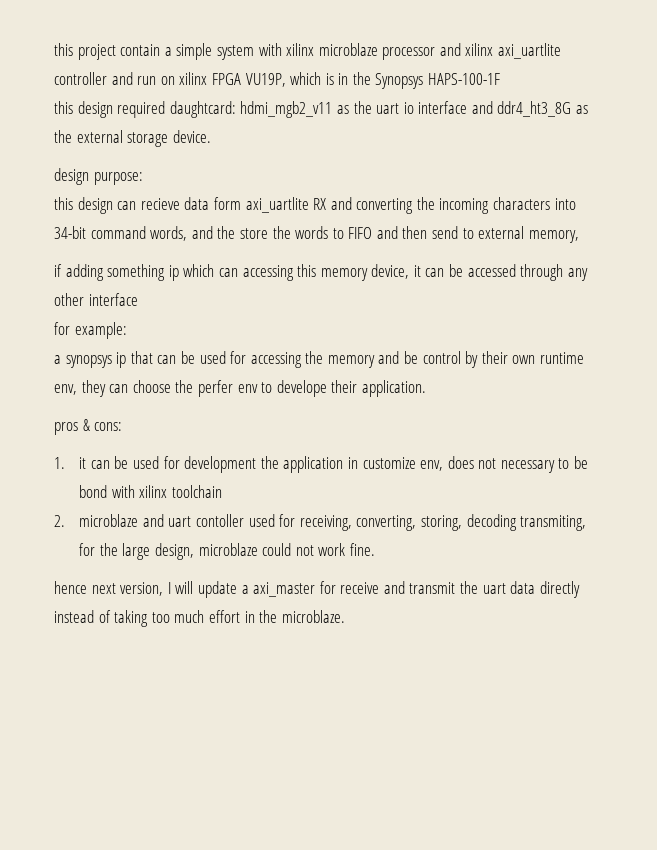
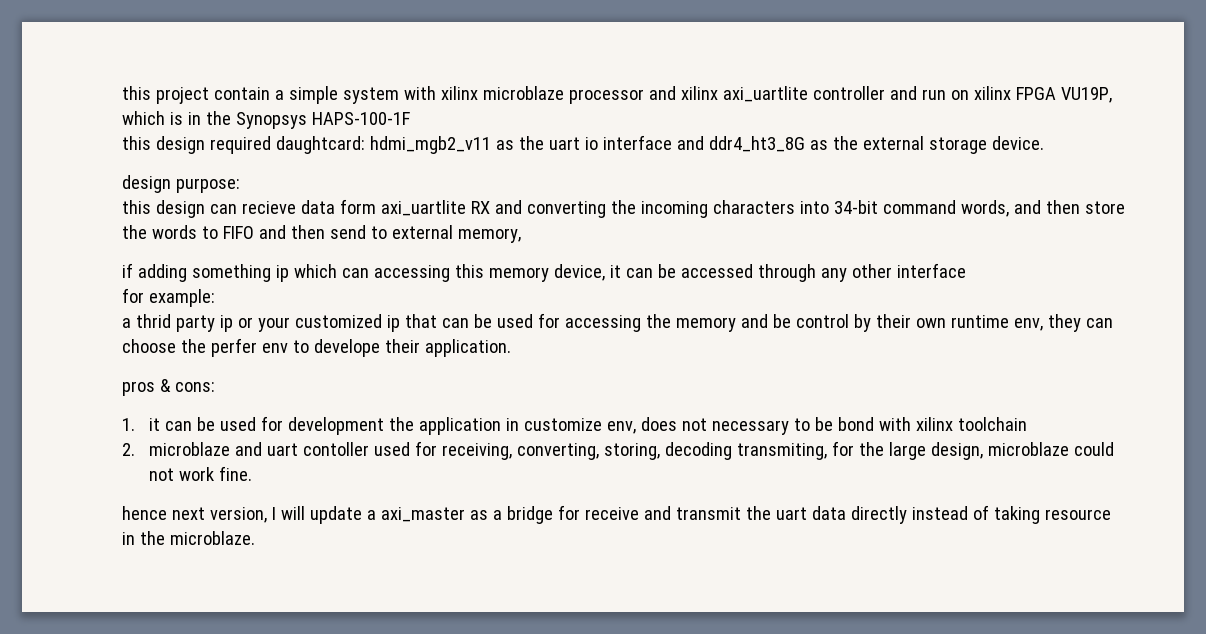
[217,226,236,239] the -> [1045,200,1080,214] then
[65,355,112,368] synopsys -> [135,314,382,332] thrid party ip or your customized
(316, 589) none -> [469,506,553,524] as a bridge
[151,610,240,623] too much effort -> [1044,509,1111,520] resource

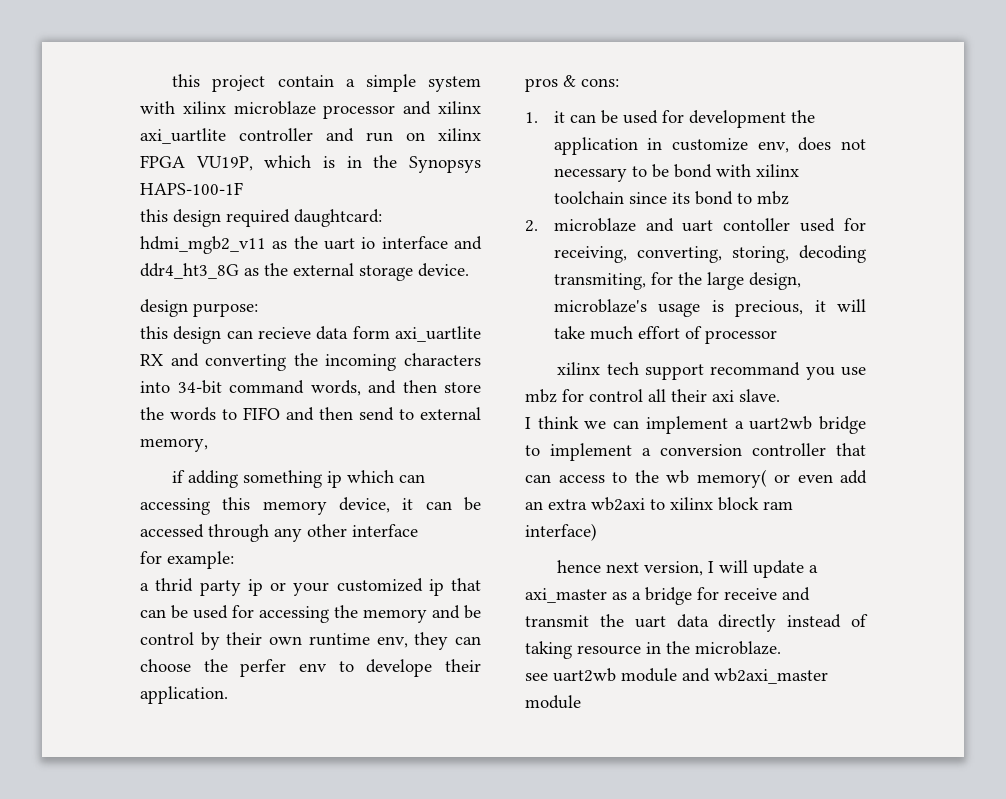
(1028, 424) none -> [628,191,789,205] since its bond to mbz
[988,442,1115,456] [149,466,253,481] microblaze could not work fine. -> [553,299,866,317] [553,326,777,344] [557,362,866,380] [525,389,780,403] [525,416,866,434] [525,443,866,461] [525,469,867,488] [525,497,793,511] [525,523,597,541] microblaze's usage is precious, it will take much effort of processor // xilinx tech support recommand you use mbz for control all their axi slave. // I think we can implement a uart2wb bridge to implement a conversion controller that can access to the wb memory( or even add an extra wb2axi to xilinx block ram interface)
(255, 538) none -> [525,668,828,684] [525,695,581,709] // see uart2wb module and wb2axi_master module

